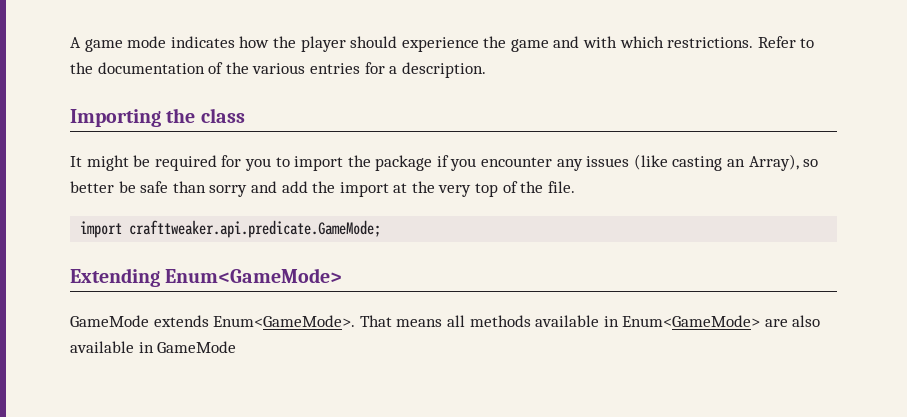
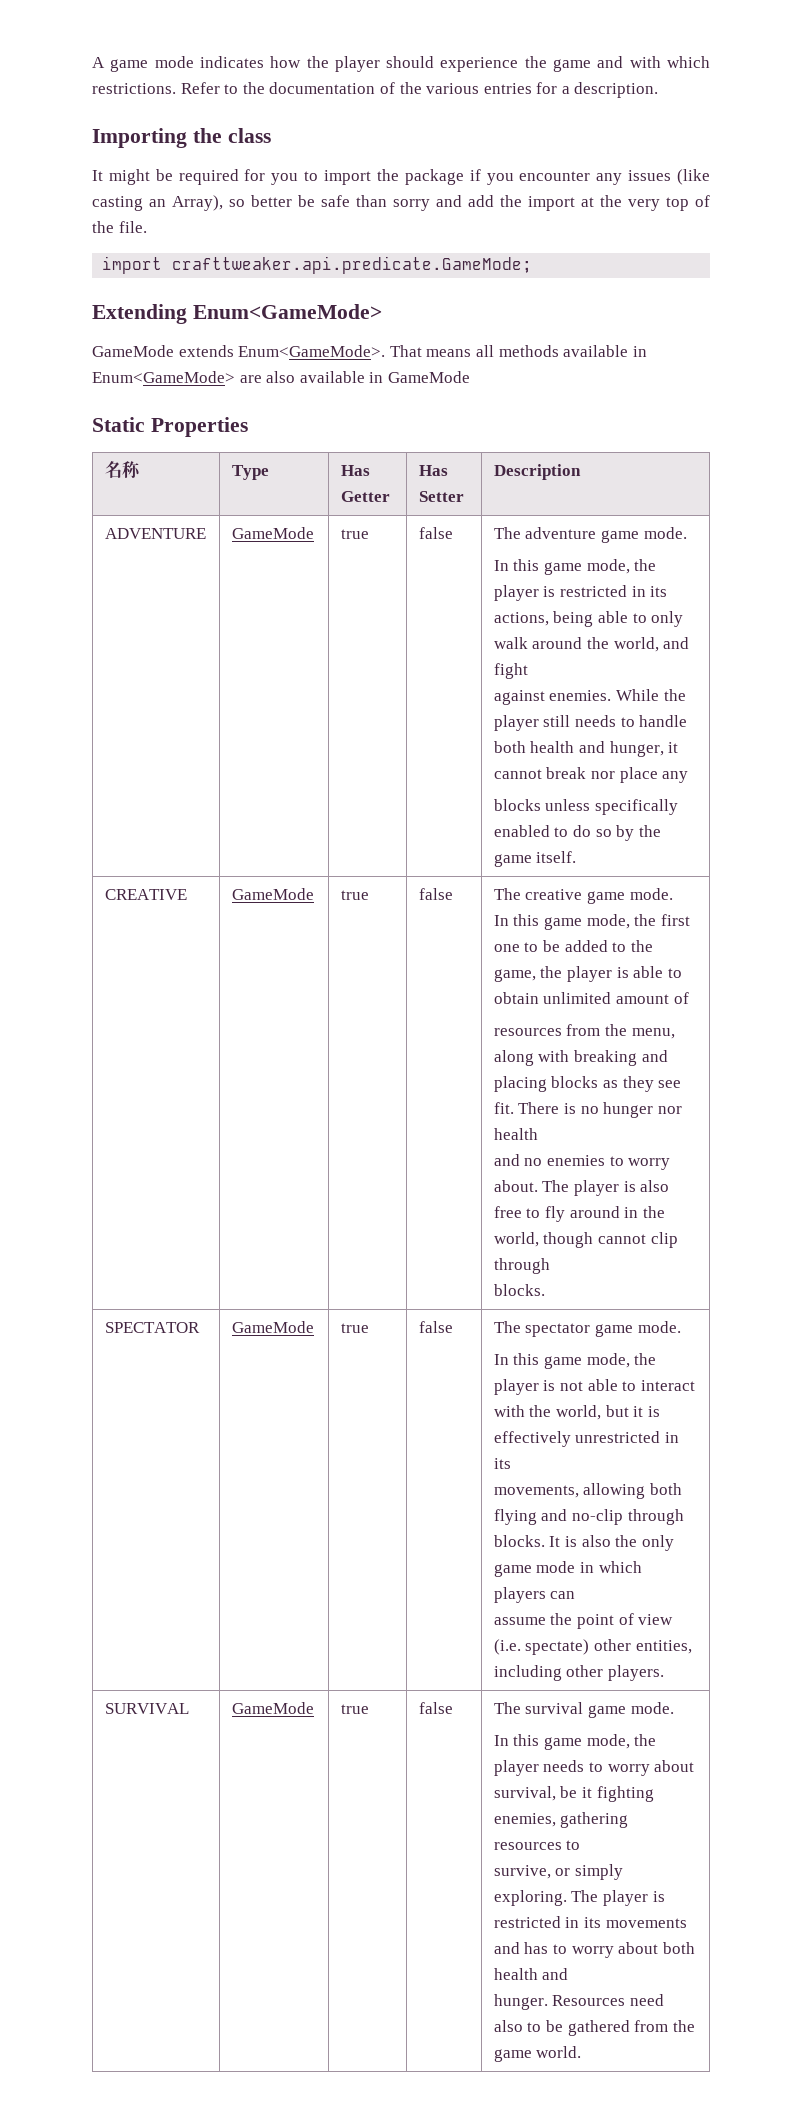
(237, 347) none -> [92,417,248,437] [104,461,141,478] [231,465,269,480] [340,465,370,476] [340,491,390,502] [418,465,448,476] [418,491,464,502] [493,464,581,480] [104,528,206,539] [231,527,314,539] [340,529,369,539] [418,527,453,539] [493,527,687,543] [493,559,657,575] [493,585,668,601] [493,611,684,627] [493,637,690,652] [493,663,528,679] [493,689,686,705] [493,715,688,731] [493,741,679,757] [493,767,689,783] [493,799,679,815] [493,825,661,841] [493,851,577,867] [104,889,187,900] [231,888,314,900] [340,890,369,900] [418,888,453,900] [493,888,673,904] [493,914,690,930] [493,940,653,952] [493,966,682,982] [493,992,689,1004] [493,1024,675,1039] [493,1050,668,1066] [493,1076,682,1092] [493,1102,682,1118] [493,1128,538,1140] [493,1154,671,1170] [493,1180,670,1196] [493,1206,665,1222] [493,1232,678,1248] [493,1258,550,1274] [493,1284,545,1296] [104,1322,200,1333] [231,1321,314,1333] [340,1323,369,1333] [418,1321,453,1333] [493,1321,681,1337] [493,1353,657,1369] [493,1379,695,1395] [493,1405,660,1420] [493,1431,680,1447] [493,1458,511,1469] [493,1483,683,1499] [493,1509,684,1525] [493,1535,674,1551] [493,1561,642,1577] [493,1587,576,1603] [493,1613,674,1629] [493,1639,692,1655] [493,1665,665,1681] [104,1703,189,1714] [231,1702,314,1714] [340,1704,369,1714] [418,1702,453,1714] [493,1702,674,1718] [493,1734,657,1750] [493,1760,695,1776] [493,1786,654,1802] [493,1812,629,1828] [493,1840,581,1850] [493,1864,624,1880] [493,1890,665,1906] [493,1916,687,1928] [493,1942,695,1958] [493,1968,569,1980] [493,1994,665,2010] [493,2020,695,2036] [493,2046,582,2062] // Static Properties // 名称 | Type | Has Getter | Has Setter | Description // ADVENTURE | GameMode | true | false | The adventure game mode. // In this game mode, the player is restricted in its actions, being able to only walk around the world, and fight // against enemies. While the player still needs to handle both health and hunger, it cannot break nor place any // blocks unless specifically enabled to do so by the game itself. // CREATIVE | GameMode | true | false | The creative game mode. // In this game mode, the first one to be added to the game, the player is able to obtain unlimited amount of // resources from the menu, along with breaking and placing blocks as they see fit. There is no hunger nor health // and no enemies to worry about. The player is also free to fly around in the world, though cannot clip through // blocks. // SPECTATOR | GameMode | true | false | The spectator game mode. // In this game mode, the player is not able to interact with the world, but it is effectively unrestricted in its // movements, allowing both flying and no-clip through blocks. It is also the only game mode in which players can // assume the point of view (i.e. spectate) other entities, including other players. // SURVIVAL | GameMode | true | false | The survival game mode. // In this game mode, the player needs to worry about survival, be it fighting enemies, gathering resources to // survive, or simply exploring. The player is restricted in its movements and has to worry about both health and // hunger. Resources need also to be gathered from the game world.

